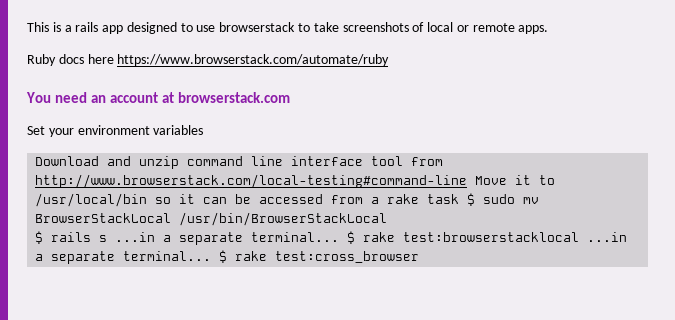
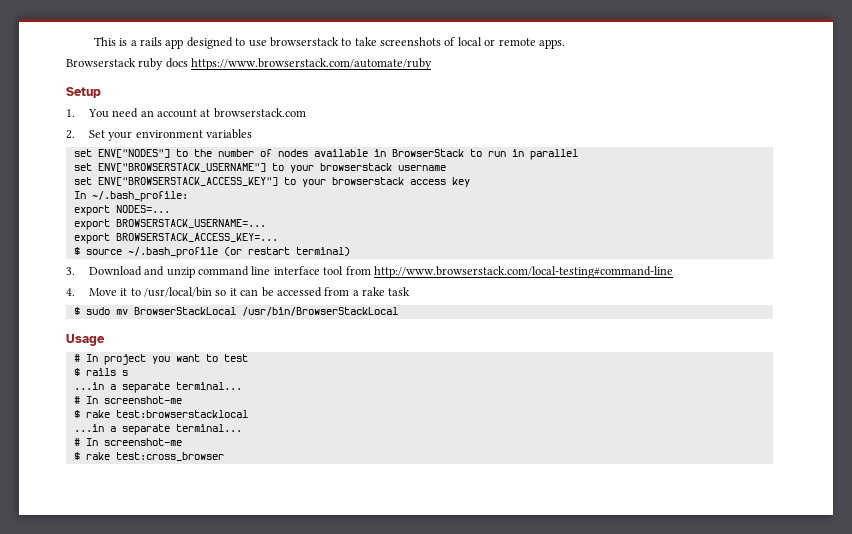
[27,54,114,66] Ruby docs here -> [66,58,188,70] Browserstack ruby docs
(390, 60) none -> [66,87,101,98] [66,109,75,117] Setup // 1.
(291, 97) none -> [66,130,75,139] 2.
(204, 130) none -> [73,149,578,160] [73,163,446,173] [73,177,470,187] [73,191,188,202] [73,205,170,216] [73,219,266,230] [73,233,278,244] [73,247,350,258] [66,267,75,275] set ENV["NODES"] to the number of nodes available in BrowserStack to run in parallel // set ENV["BROWSERSTACK_USERNAME"] to your browserstack username // set ENV["BROWSERSTACK_ACCESS_KEY"] to your browserstack access key // In ~/.bash_profile: // export NODES=... // export BROWSERSTACK_USERNAME=... // export BROWSERSTACK_ACCESS_KEY=... // $ source ~/.bash_profile (or restart terminal) // 3.
(468, 181) none -> [66,288,75,296] // 4.
(460, 199) none -> (411, 291) //
(388, 219) none -> [66,334,105,346] [73,354,248,365] // Usage // # In project you want to test
[115,232,340,245] ...in a separate terminal... -> [73,382,242,393] [73,396,182,404] // ...in a separate terminal... // # In screenshot-me //
[587,232,628,242] [35,251,212,264] ...in a separate terminal... -> [73,424,242,435] [73,438,182,446] // ...in a separate terminal... // # In screenshot-me //

